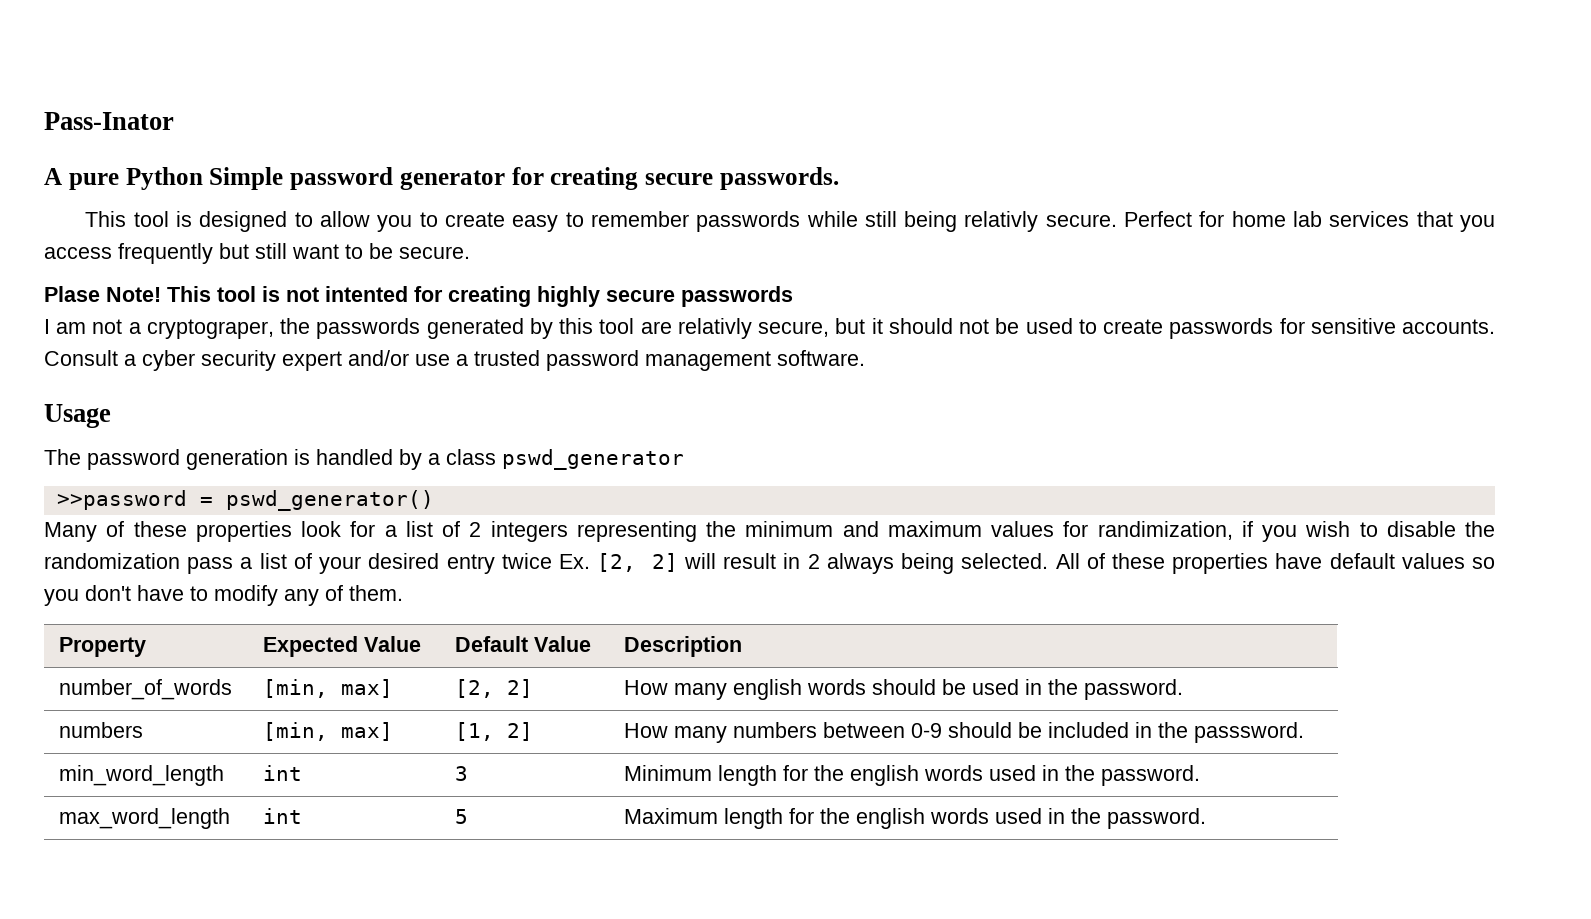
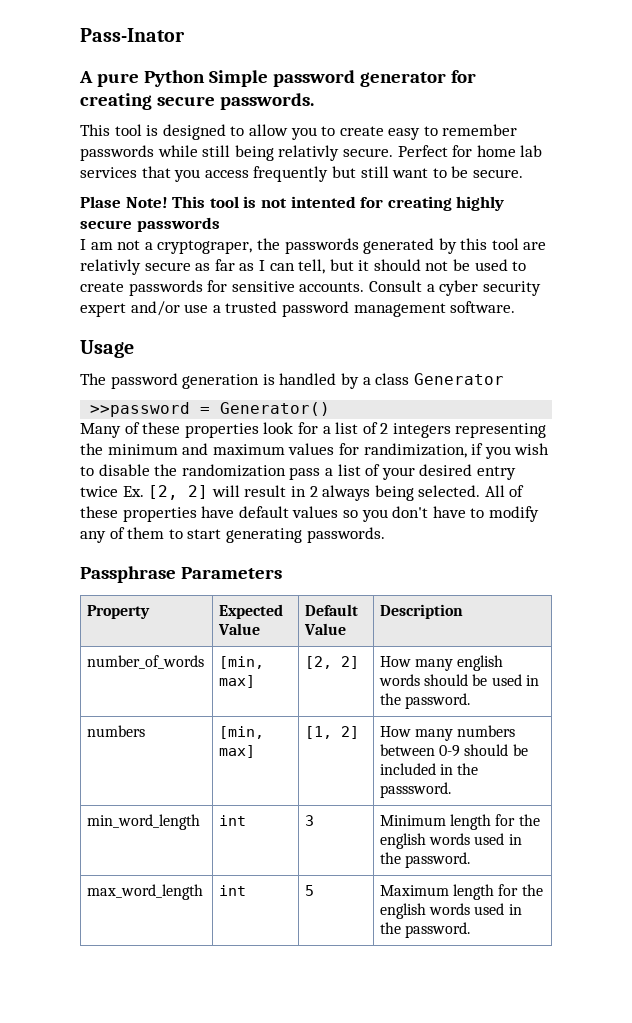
[758,321,830,337] secure, -> [144,259,326,274] secure as far as I can tell,
[502,449,684,470] pswd_generator -> [413,373,504,385] Generator
[225,490,434,511] pswd_generator() -> [220,402,331,416] Generator()
[349,585,403,601] them. -> [127,527,385,543] [80,566,282,583] them to start generating passwords. // Passphrase Parameters

